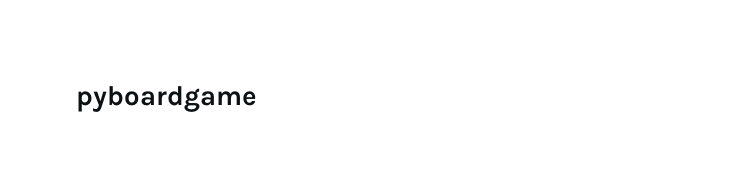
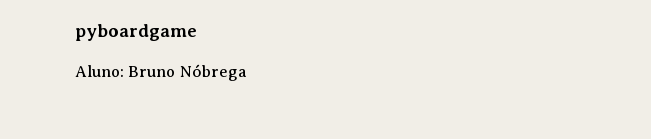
(257, 99) none -> [75,64,247,81] // Aluno: Bruno Nóbrega

